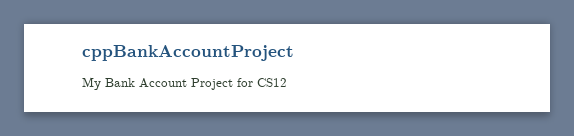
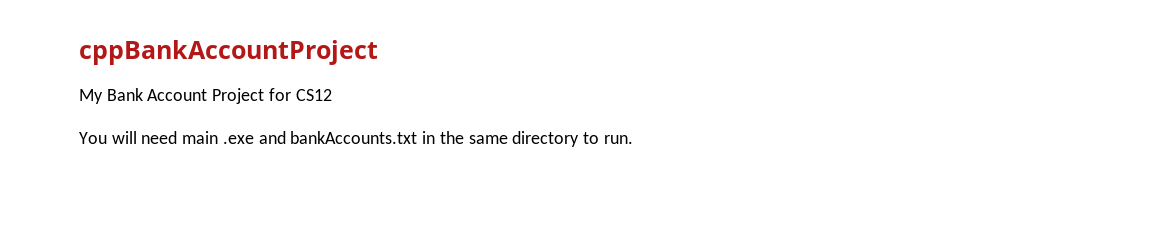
(287, 82) none -> [79,131,633,147] // You will need main .exe and bankAccounts.txt in the same directory to run.

